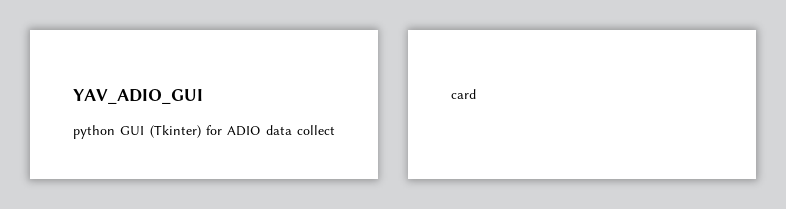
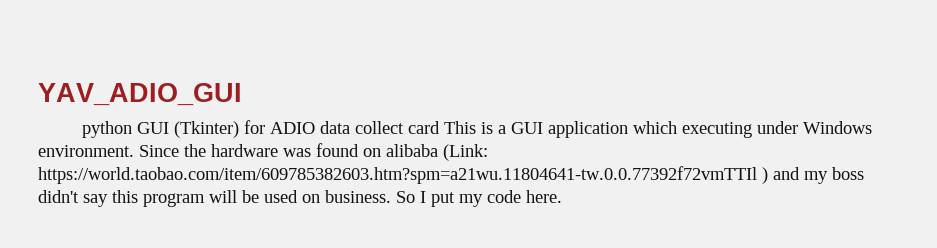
(476, 94) none -> [443,121,872,138] [38,143,488,161] [38,166,864,184] [38,190,562,207] This is a GUI application which executing under Windows environment. Since the hardware was found on alibaba (Link: https://world.taobao.com/item/609785382603.htm?spm=a21wu.11804641-tw.0.0.77392f72vmTTIl ) and my boss didn't say this program will be used on business. So I put my code here.

